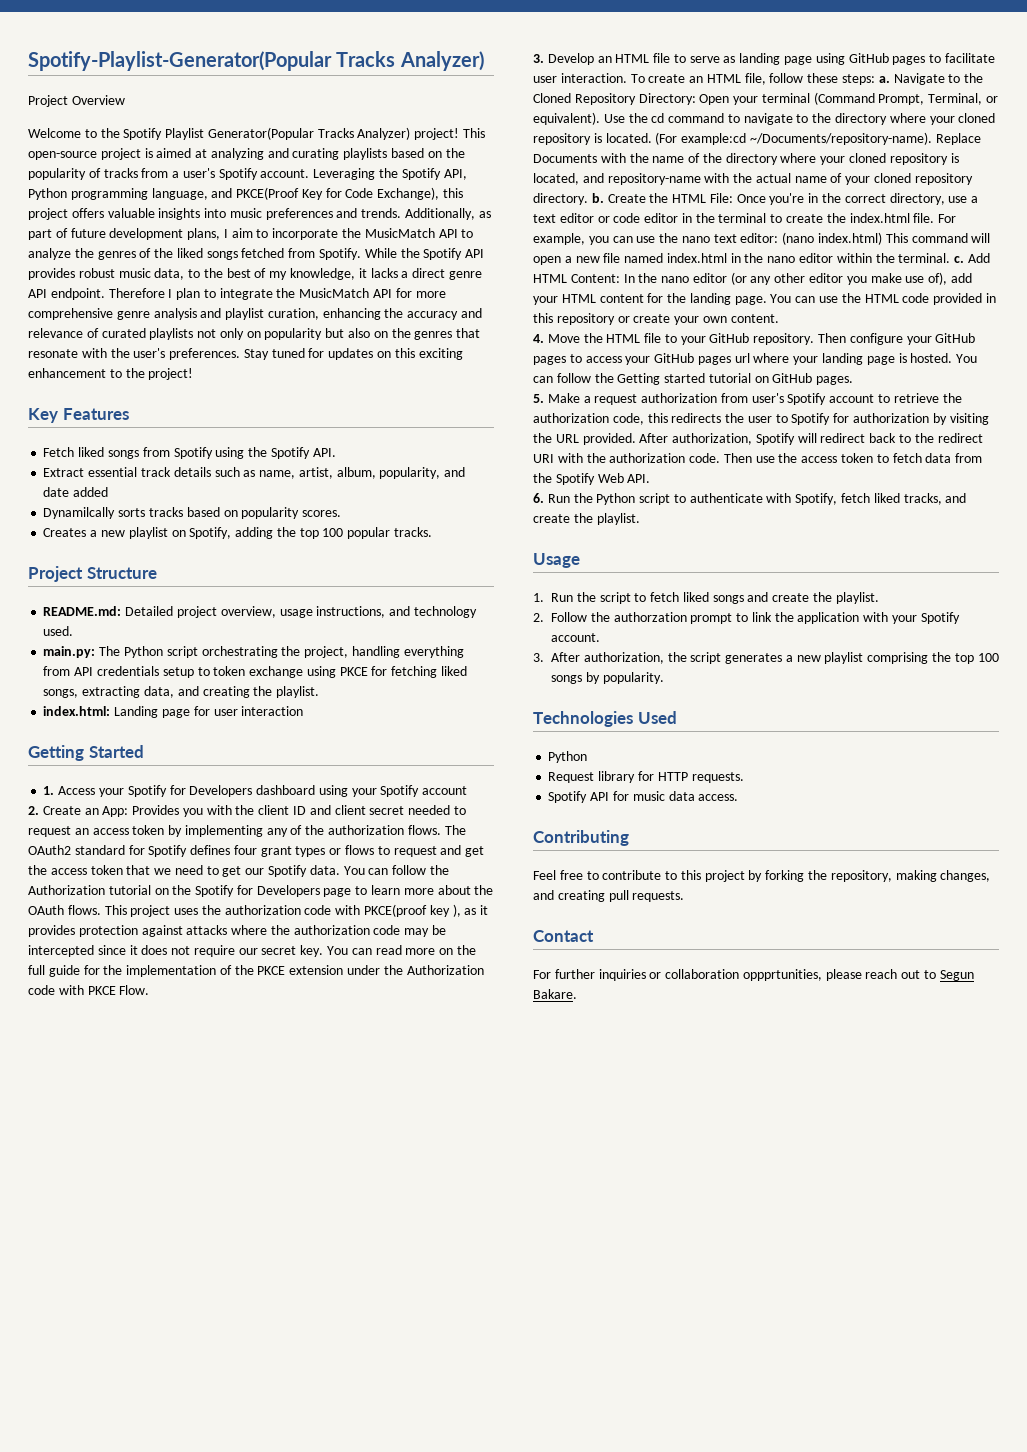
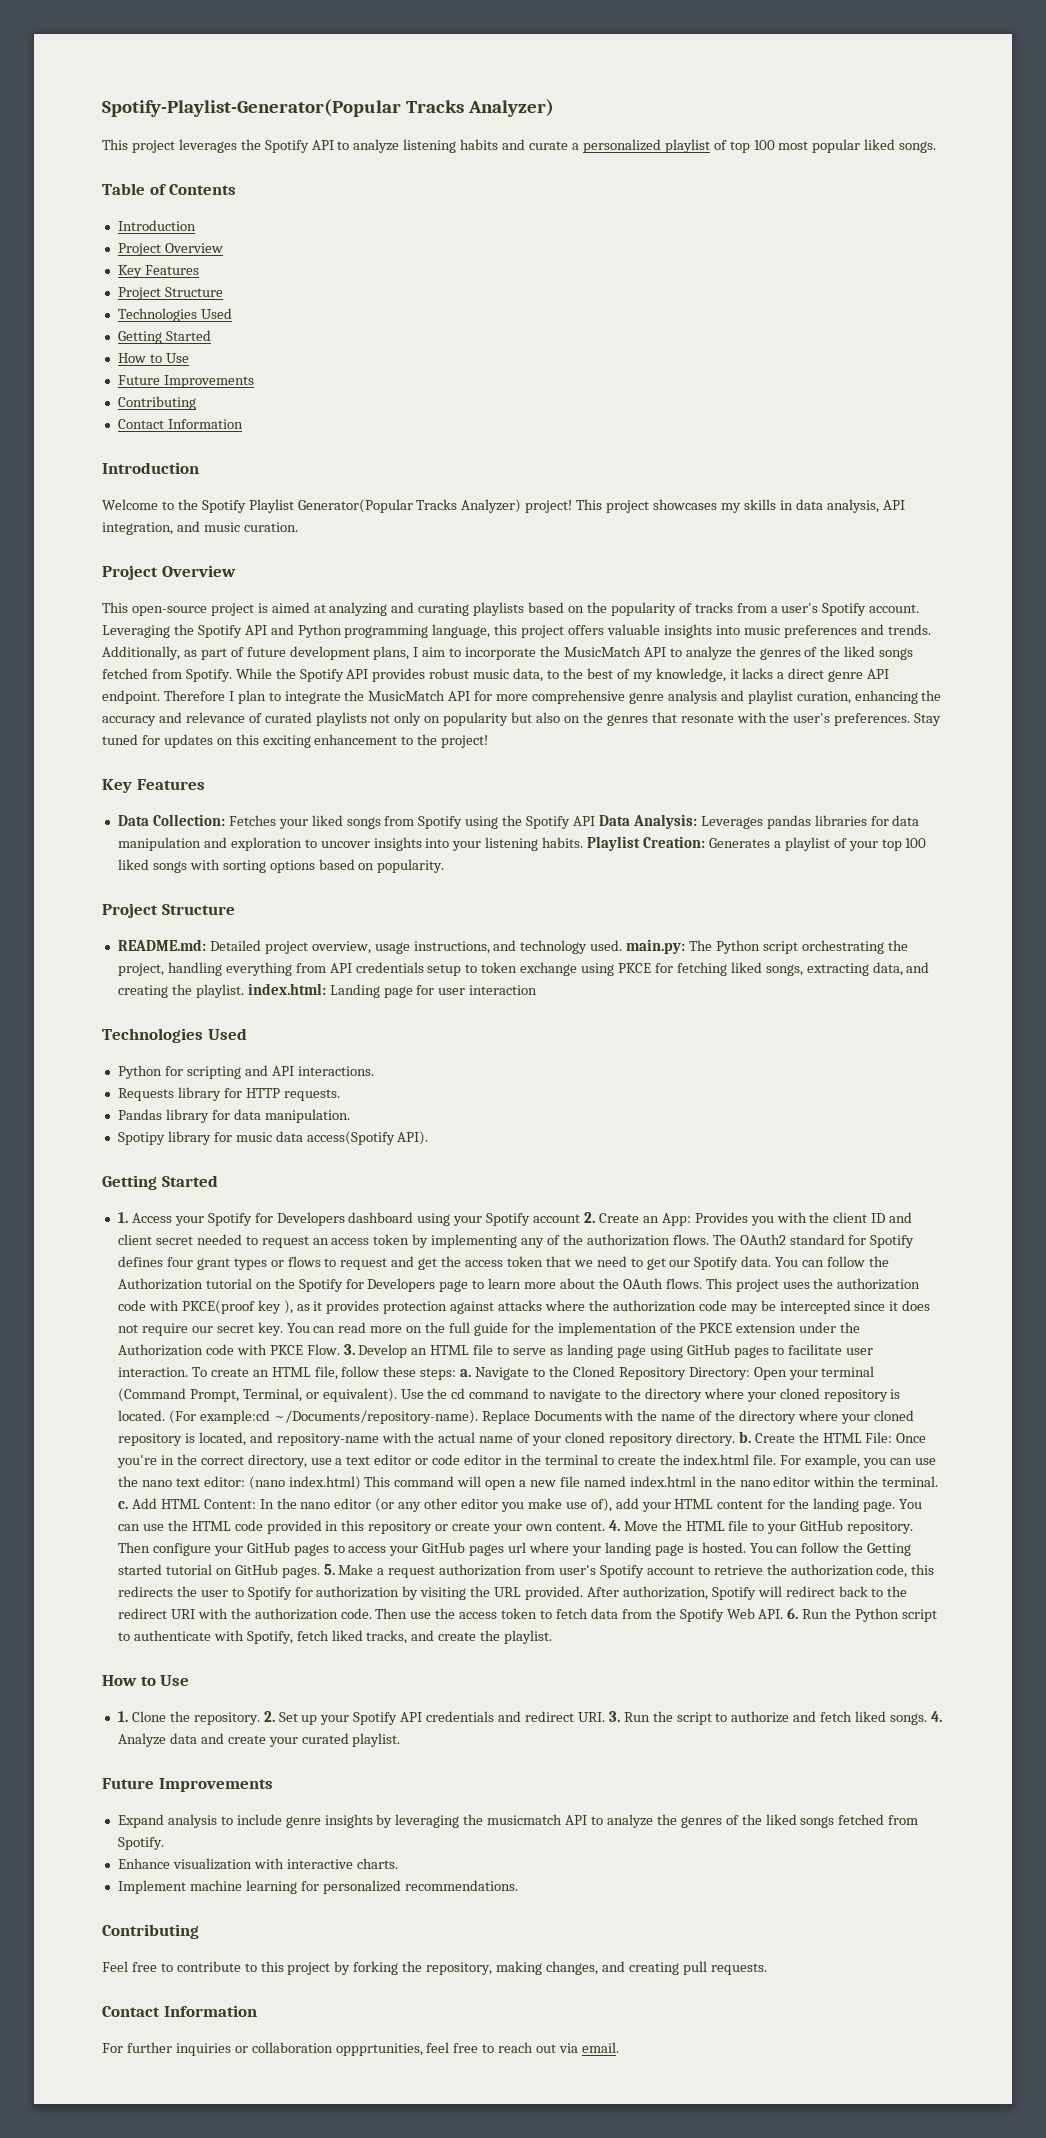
[28,95,125,107] Project Overview -> [102,139,937,153] [102,183,237,195] [117,220,196,231] [117,243,223,256] [117,265,199,278] [117,287,223,300] [117,308,232,322] [117,330,211,344] [117,353,189,363] [117,375,254,388] [117,396,196,410] [117,419,243,429] [102,462,199,474] This project leverages the Spotify API to analyze listening habits and curate a personalized playlist of top 100 most popular liked songs. // Table of Contents // Introduction // Project Overview // Key Features // Project Structure // Technologies Used // Getting Started // How to Use // Future Improvements // Contributing // Contact Information // Introduction
(486, 133) none -> [606,499,905,513] [102,521,298,535] [102,565,236,580] [102,602,128,613] project showcases my skills in data analysis, API integration, and music curation. // Project Overview // This
[443,169,467,180] API, -> [244,624,294,635] API and
[211,187,440,200] and PKCE(Proof Key for Code Exchange), -> (491, 631) none
[43,447,75,457] Fetch -> [117,814,308,829] Data Collection: Fetches your
[312,448,336,457] [43,467,466,479] [43,487,109,497] [43,507,342,519] [43,527,432,539] API. // Extract essential track details such as name, artist, album, popularity, and date added // Dynamilcally sorts tracks based on popularity scores. // Creates a new playlist on Spotify, adding the top 100 popular tracks. -> [573,814,920,829] [117,836,927,851] [117,859,445,873] API Data Analysis: Leverages pandas libraries for data manipulation and exploration to uncover insights into your listening habits. Playlist Creation: Generates a playlist of your top 100 liked songs with sorting options based on popularity.
(74, 631) // -> (623, 945) none
(320, 692) // -> (244, 991) none
(304, 711) none -> [102,1028,247,1043] [117,1065,374,1079] [117,1087,340,1101] [117,1109,350,1123] [117,1131,429,1145] // Technologies Used // Python for scripting and API interactions. // Requests library for HTTP requests. // Pandas library for data manipulation. // Spotipy library for music data access(Spotify API).
(468, 790) // -> (581, 1218) none
(150, 990) // -> (340, 1349) none
(779, 318) // -> (605, 1526) none
(854, 380) // -> (320, 1572) none
(651, 478) // -> (784, 1614) none
[533,553,580,568] [533,592,879,604] [533,612,960,624] [551,633,600,642] [533,652,999,664] [551,672,664,684] [533,711,677,727] [548,751,588,763] [548,771,744,783] [548,791,739,803] Usage // 1. Run the script to fetch liked songs and create the playlist. // 2. Follow the authorzation prompt to link the application with your Spotify account. // 3. After authorization, the script generates a new playlist comprising the top 100 songs by popularity. // Technologies Used // Python // Request library for HTTP requests. // Spotify API for music data access. -> [102,1675,190,1686] [117,1711,942,1725] [117,1733,401,1747] [102,1778,273,1792] [117,1814,919,1828] [117,1837,164,1850] [117,1858,398,1870] [117,1880,518,1894] How to Use // 1. Clone the repository. 2. Set up your Spotify API credentials and redirect URI. 3. Run the script to authorize and fetch liked songs. 4. Analyze data and create your curated playlist. // Future Improvements // Expand analysis to include genre insights by leveraging the musicmatch API to analyze the genres of the liked songs fetched from Spotify. // Enhance visualization with interactive charts. // Implement machine learning for personalized recommendations.
(594, 936) none -> [163,2005,257,2017] Information
[825,969,974,981] [533,989,577,999] please reach out to Segun Bakare. -> [426,2042,619,2053] feel free to reach out via email.

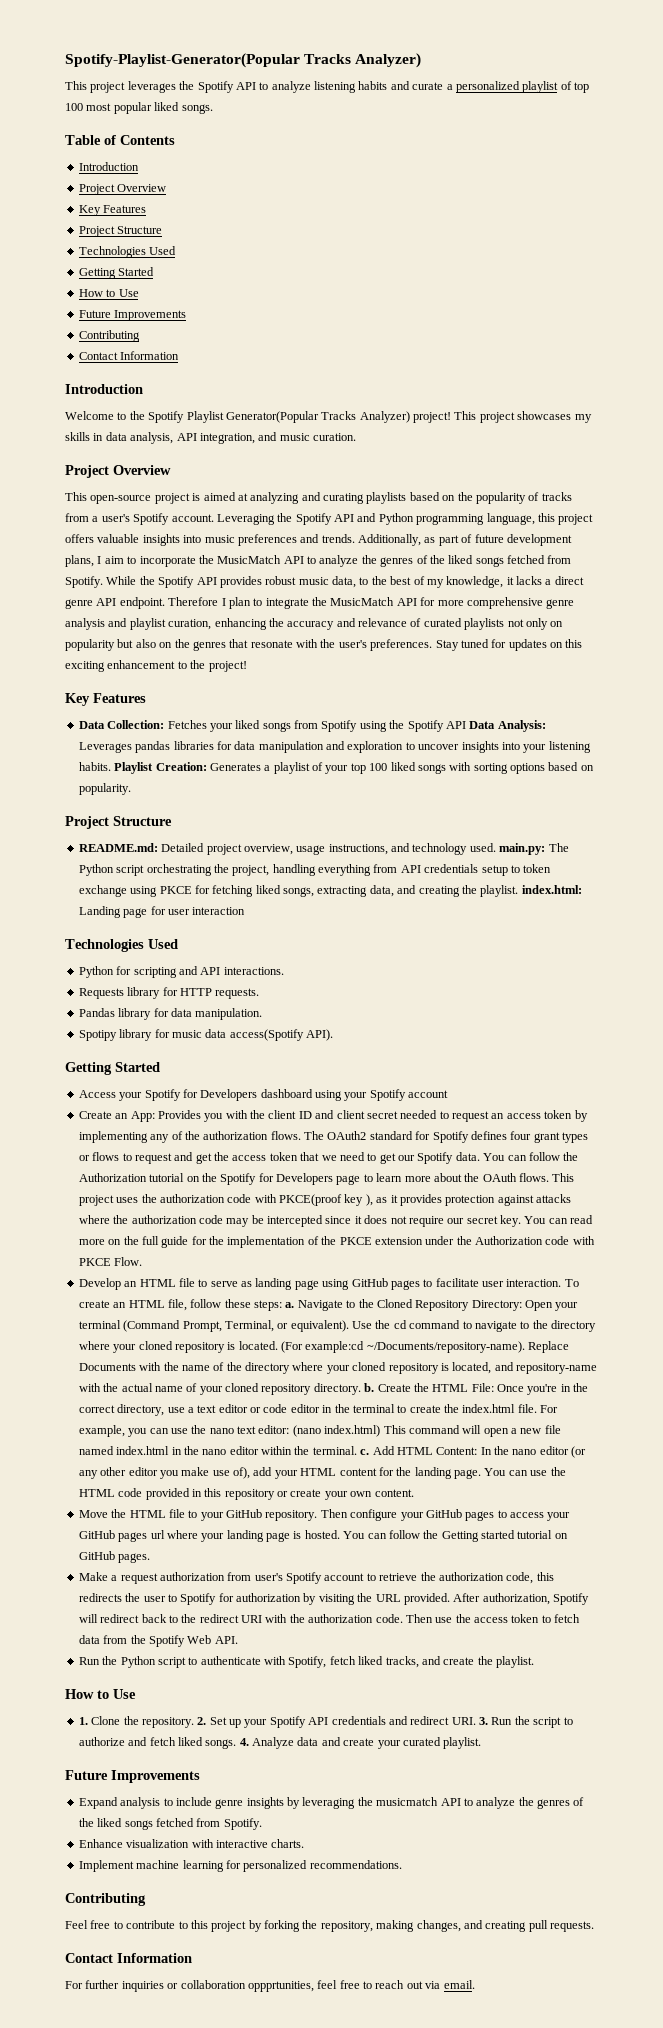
[117,1212,128,1223] 1. -> (160, 1067) none
[584,1212,596,1223] 2. -> (449, 1094) //
[343,1344,355,1355] 3. -> (143, 1261) //
[608,1520,620,1531] 4. -> (414, 1493) //
[323,1564,335,1575] 5. -> (151, 1558) //
[787,1608,799,1619] 6. -> (238, 1640) //

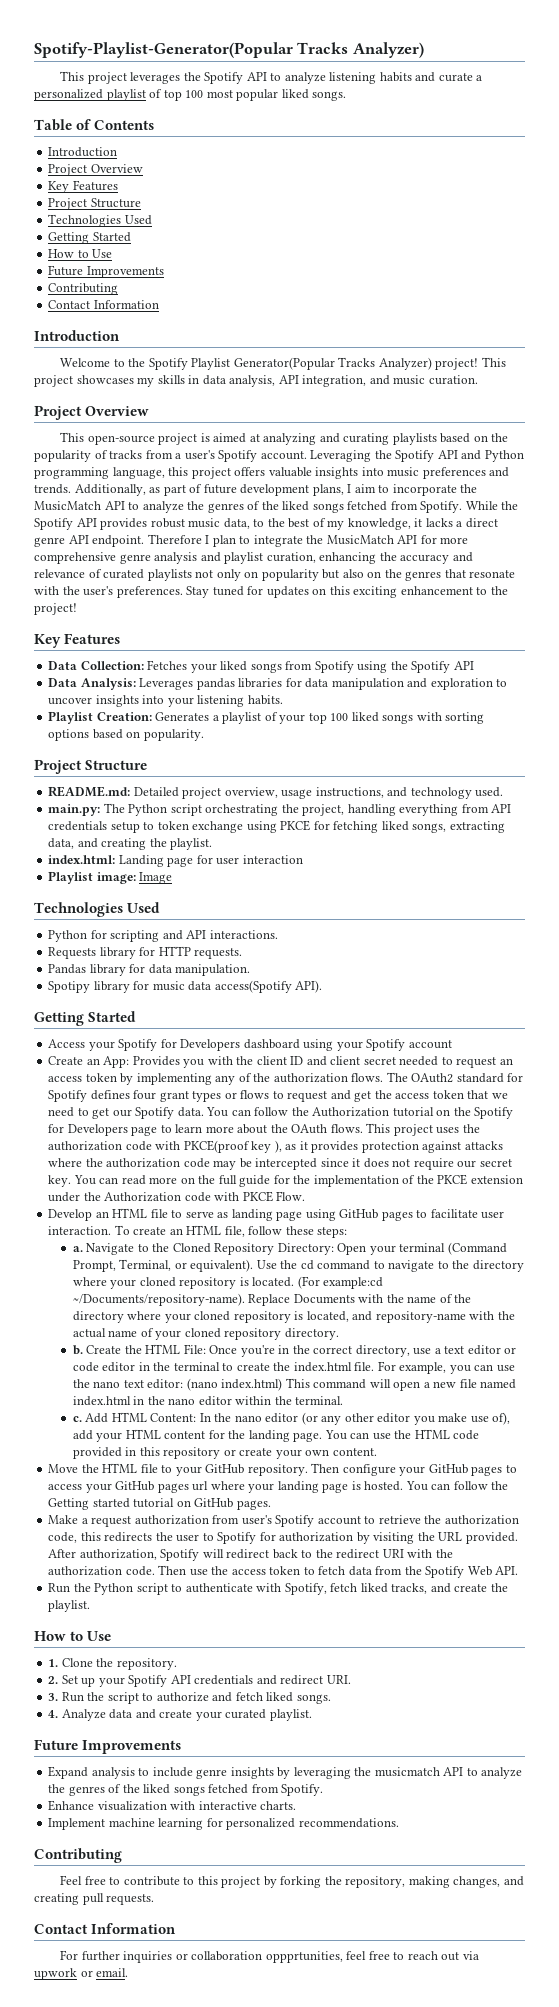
(466, 725) none -> (474, 665) //
(111, 766) none -> (283, 700) //
(496, 847) none -> (504, 792) //
(519, 891) none -> (213, 844) //
(246, 911) none -> [48,871,173,884] // Playlist image: Image
(282, 1305) none -> (348, 1232) //
(361, 1389) none -> (339, 1334) //
(357, 1450) none -> (344, 1400) //
(194, 1722) none -> (177, 1664) //
(476, 1721) none -> (351, 1679) //
(237, 1744) none -> (331, 1699) //
(441, 1985) none -> [34,1968,93,1980] upwork or

